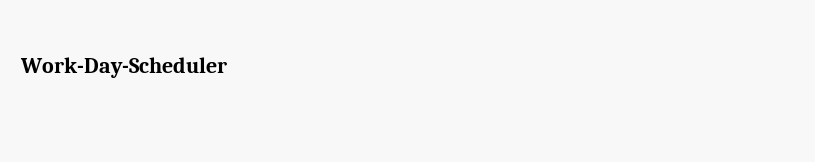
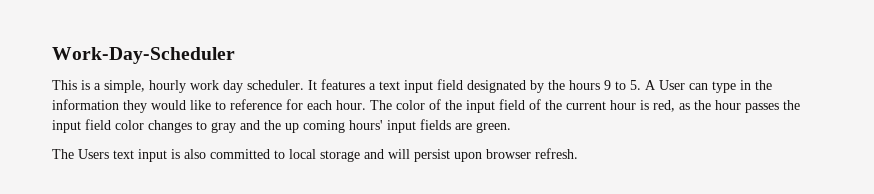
(227, 67) none -> [52,79,772,93] [52,99,800,113] [52,119,511,133] [52,148,578,162] // This is a simple, hourly work day scheduler. It features a text input field designated by the hours 9 to 5. A User can type in the information they would like to reference for each hour. The color of the input field of the current hour is red, as the hour passes the input field color changes to gray and the up coming hours' input fields are green. // The Users text input is also committed to local storage and will persist upon browser refresh.

